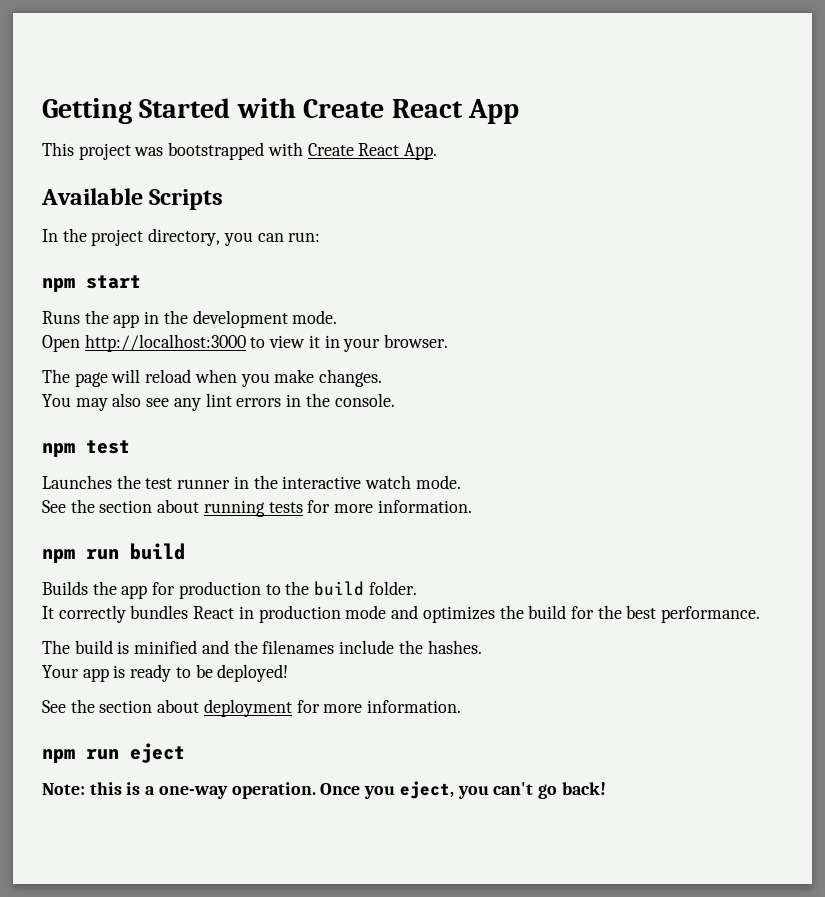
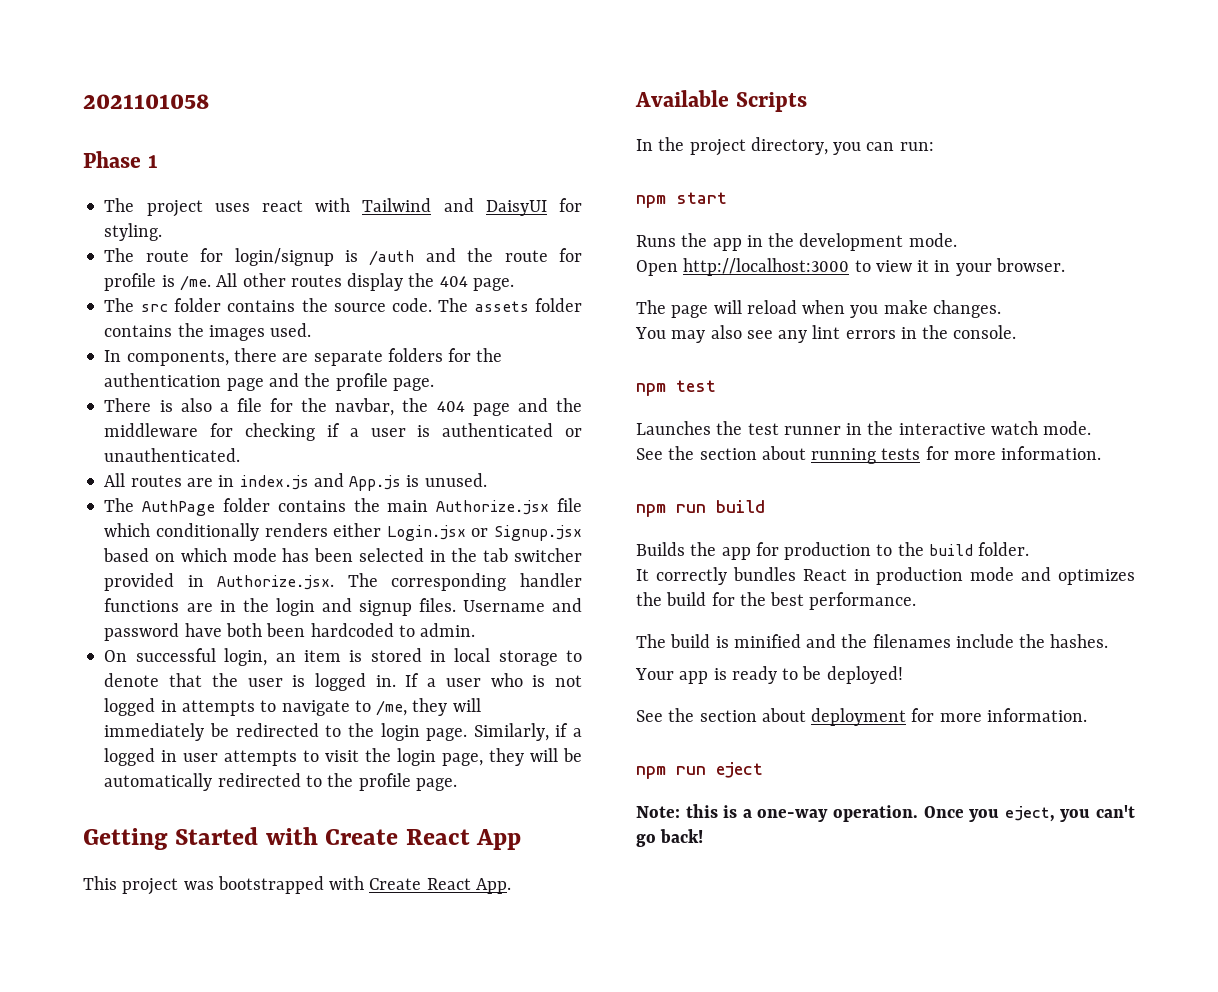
(42, 111) none -> [83,94,209,109] [83,151,158,168] [104,198,583,217] [104,223,163,241] [104,248,582,266] [104,273,514,291] [104,298,583,312] [104,323,312,341] [104,348,503,366] [104,373,434,391] [104,398,582,416] [104,423,583,441] [104,448,241,462] [104,473,487,491] [104,498,582,516] [104,523,582,541] [103,548,582,562] [104,573,582,591] [104,598,582,616] [104,623,476,641] [104,648,583,666] [104,673,582,691] [104,698,481,716] [104,723,582,741] [104,748,582,766] [104,773,457,791] 2021101058 // Phase 1 // The project uses react with Tailwind and DaisyUI for styling. // The route for login/signup is /auth and the route for profile is /me. All other routes display the 404 page. // The src folder contains the source code. The assets folder contains the images used. // In components, there are separate folders for the authentication page and the profile page. // There is also a file for the navbar, the 404 page and the middleware for checking if a user is authenticated or unauthenticated. // All routes are in index.js and App.js is unused. // The AuthPage folder contains the main Authorize.jsx file which conditionally renders either Login.jsx or Signup.jsx based on which mode has been selected in the tab switcher provided in Authorize.jsx. The corresponding handler functions are in the login and signup files. Username and password have both been hardcoded to admin. // On successful login, an item is stored in local storage to denote that the user is logged in. If a user who is not logged in attempts to navigate to /me, they will immediately be redirected to the login page. Similarly, if a logged in user attempts to visit the login page, they will be automatically redirected to the profile page. //

